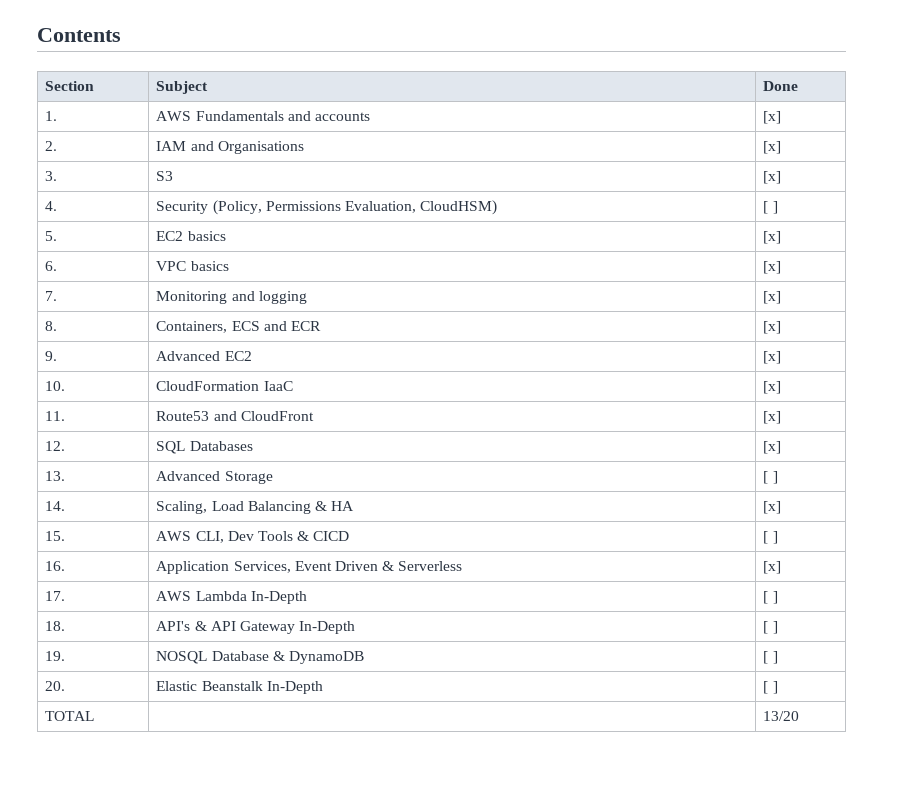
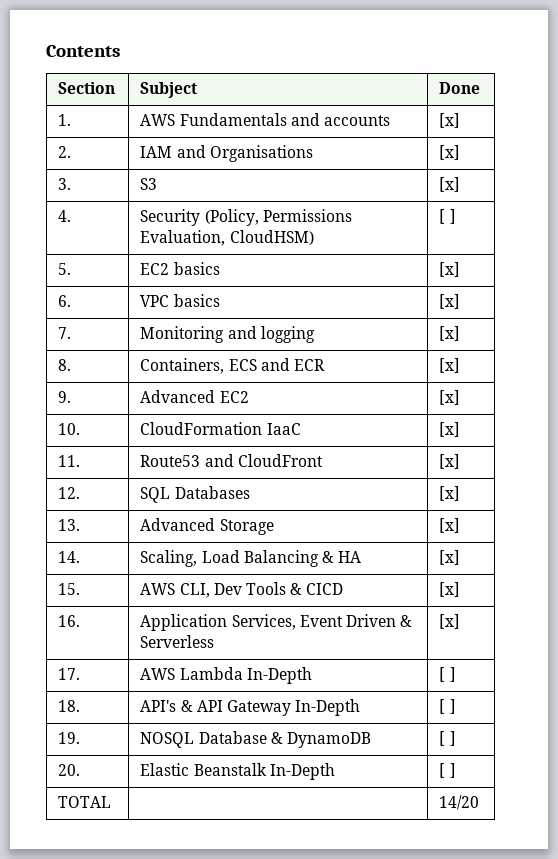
[763,471,778,484] [ ] -> [439,518,461,533] [x]
[763,531,778,544] [ ] -> [439,582,461,597] [x]
[763,711,800,721] 13/20 -> [439,795,480,810] 14/20

